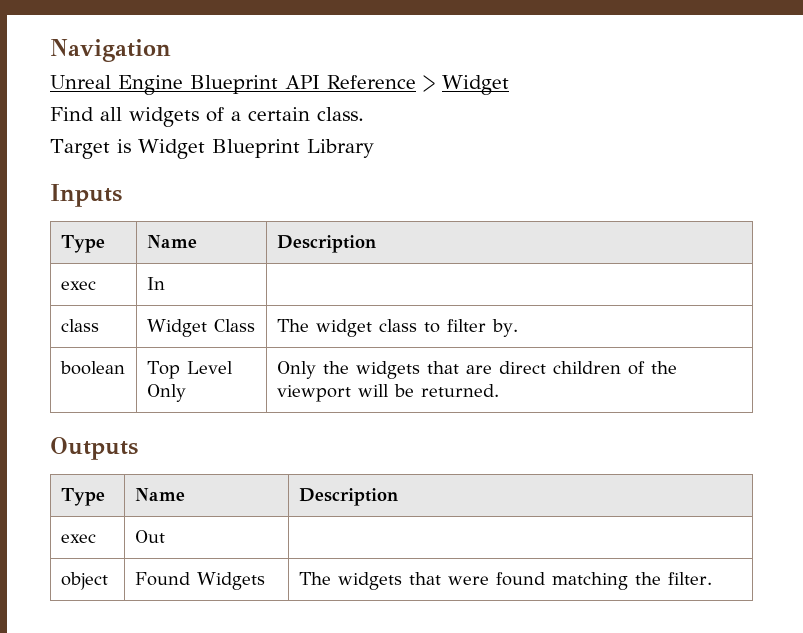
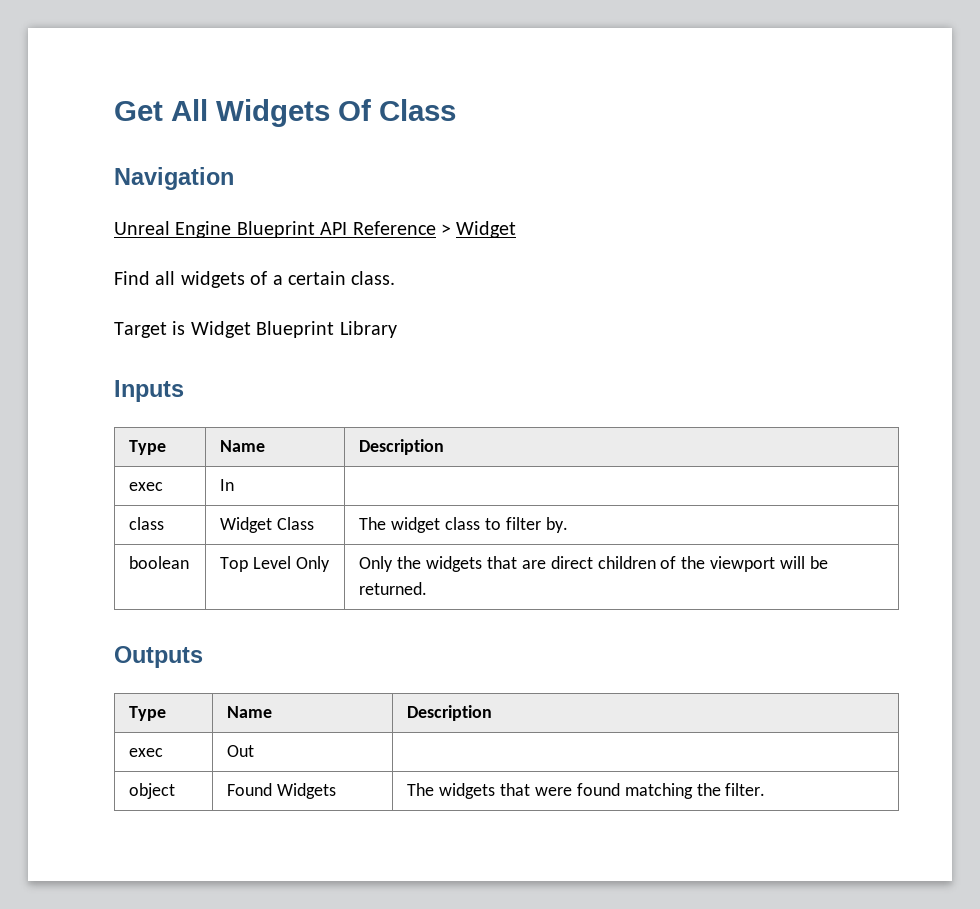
(50, 50) none -> [114,99,456,127] Get All Widgets Of Class //

